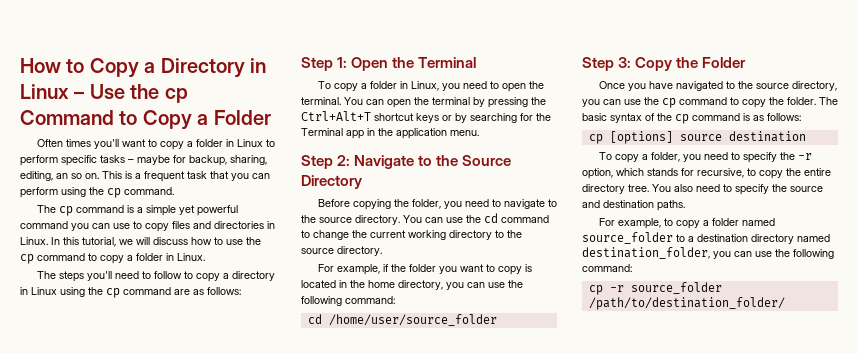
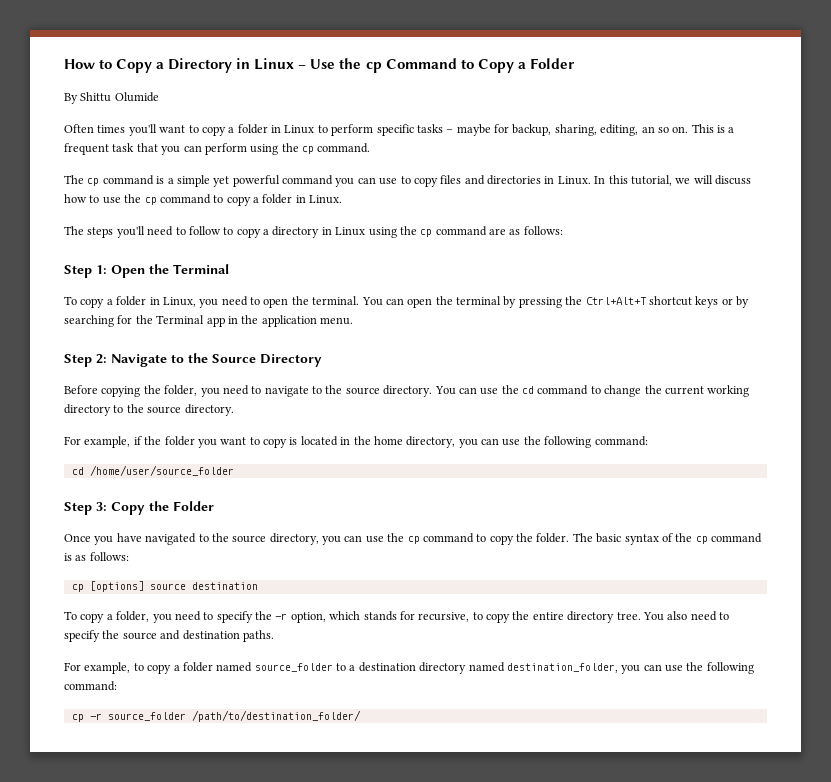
(271, 117) none -> [64,92,159,104] // By Shittu Olumide

